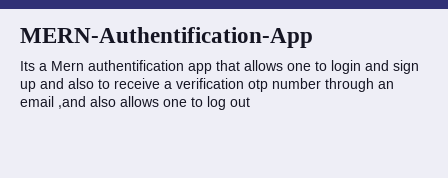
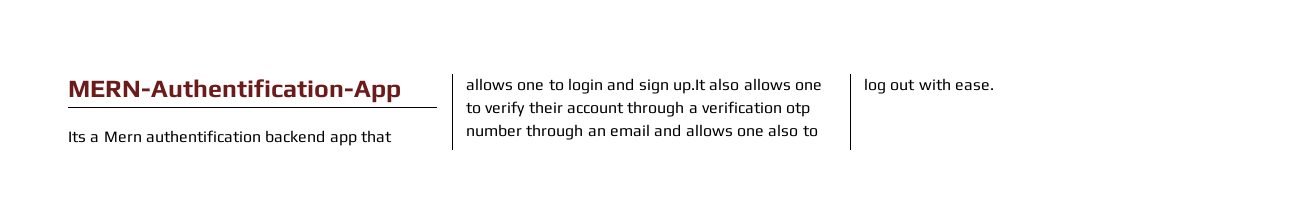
(184, 65) none -> [265,130,326,143] backend
[20,78,160,92] up and also to receive -> [672,78,822,94] [466,101,685,117] up.It also allows one to verify their account through
[58,96,187,109] ,and also allows one -> [654,124,799,137] and allows one also
(250, 102) none -> [918,78,994,91] with ease.

